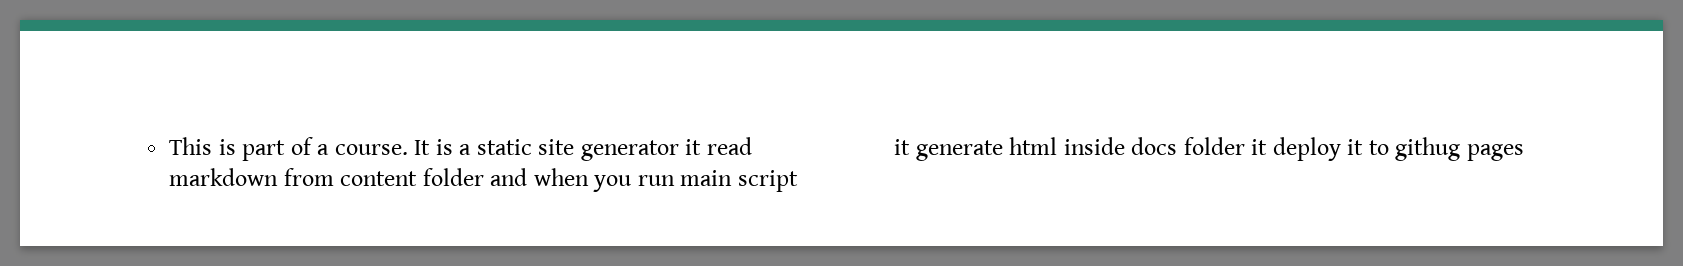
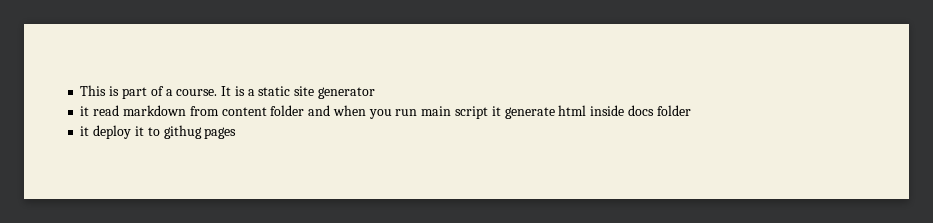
(679, 150) none -> (375, 93) //
(1245, 146) none -> (691, 110) //

